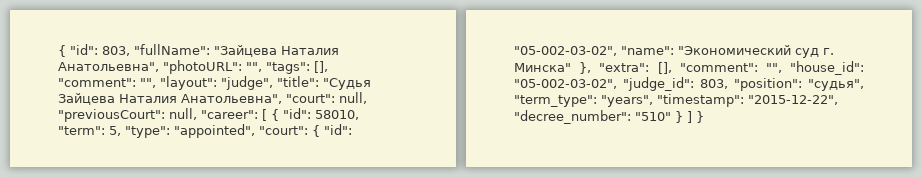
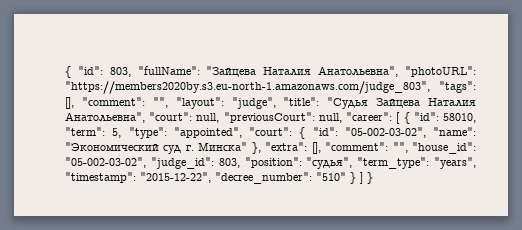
[246,62,262,72] "", -> [65,81,430,94] "https://members2020by.s3.eu-north-1.amazonaws.com/judge_803",

